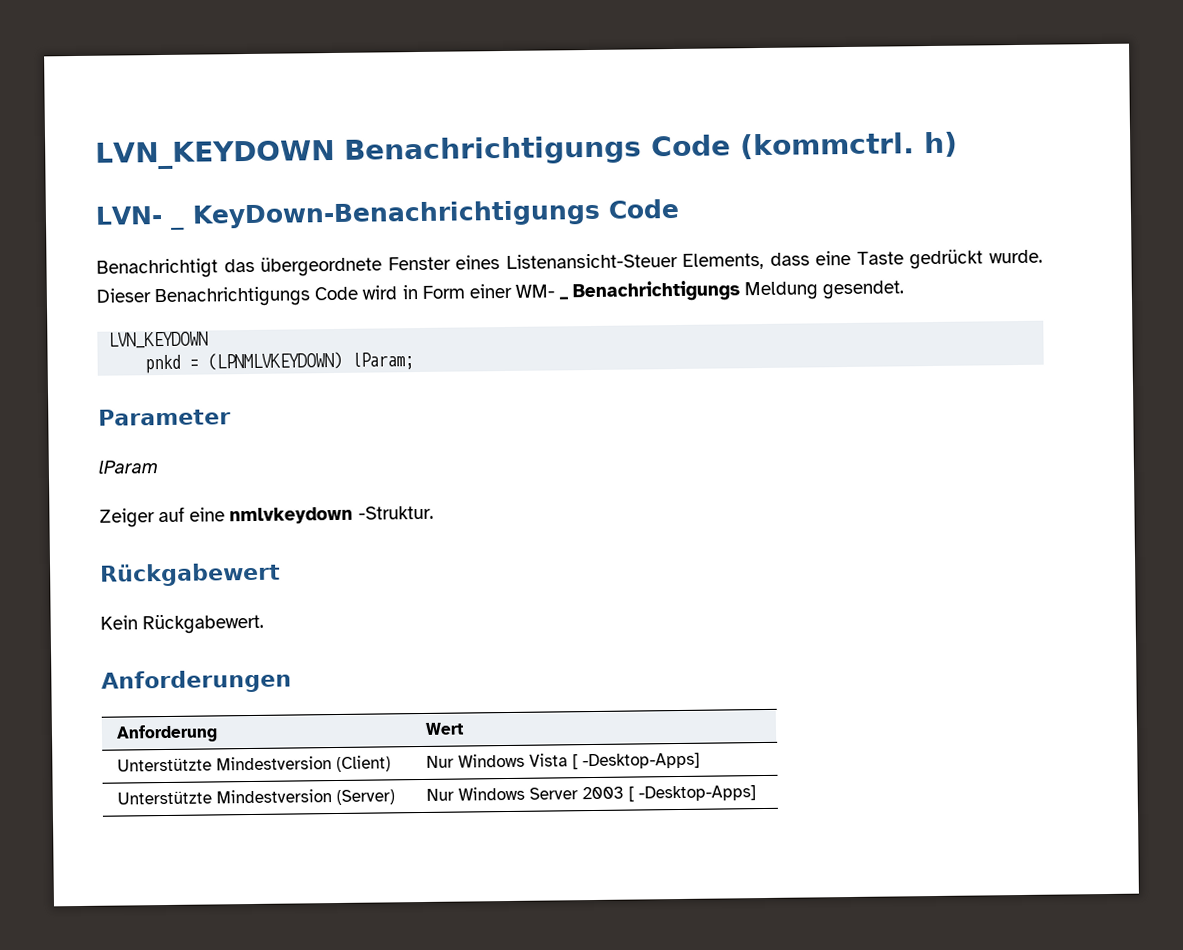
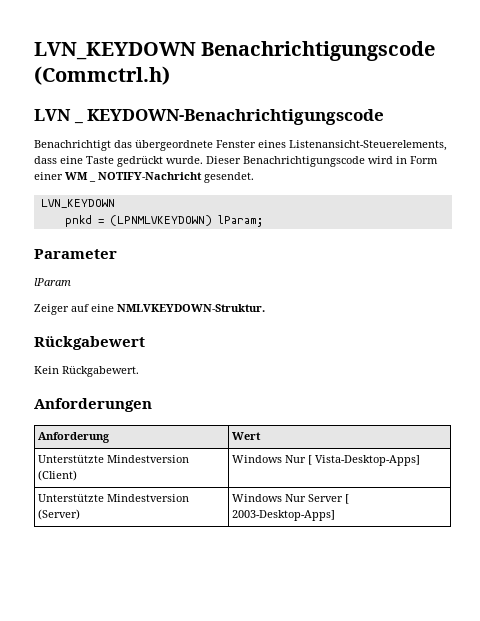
[95,131,958,170] [95,198,680,230] LVN_KEYDOWN Benachrichtigungs Code (kommctrl. h) // LVN- _ KeyDown-Benachrichtigungs Code -> [34,41,436,61] [34,66,170,85] [34,109,71,121] [73,109,385,125] LVN_KEYDOWN Benachrichtigungscode (Commctrl.h) // LVN _ KEYDOWN-Benachrichtigungscode
[505,252,765,270] Listenansicht-Steuer Elements, -> [289,140,447,151] Listenansicht-Steuerelements,
[154,286,359,308] Benachrichtigungs Code -> [243,156,365,167] Benachrichtigungscode
[514,280,819,303] WM- _ Benachrichtigungs Meldung -> [65,172,88,180] [89,180,96,182] [98,172,202,180] WM _ NOTIFY-Nachricht
[229,505,434,525] nmlvkeydown -Struktur. -> [117,304,265,312] NMLVKEYDOWN-Struktur.
[426,752,701,770] [117,789,396,806] [426,785,757,802] Nur Windows Vista [ -Desktop-Apps] // Unterstützte Mindestversion (Server) | Nur Windows Server 2003 [ -Desktop-Apps] -> [232,455,421,466] [38,494,190,502] [38,509,81,520] [232,494,350,504] [232,510,336,521] Windows Nur [ Vista-Desktop-Apps] // Unterstützte Mindestversion (Server) | Windows Nur Server [ 2003-Desktop-Apps]

